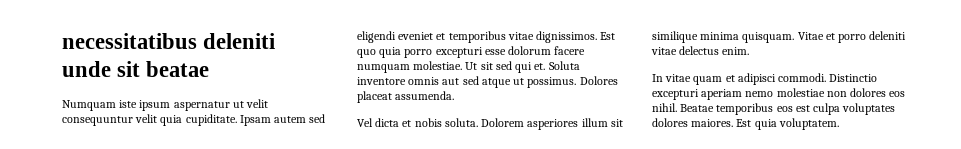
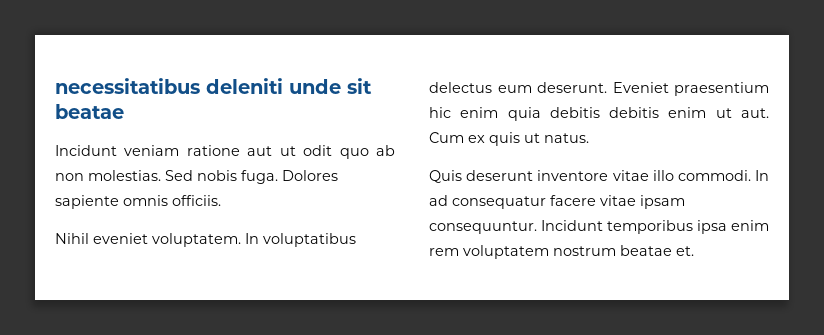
[62,99,269,111] [62,114,326,126] [357,31,616,43] [357,46,586,58] [357,61,580,73] [357,76,618,88] [357,91,455,103] [357,118,623,130] [652,31,907,43] [651,46,750,55] [652,73,878,85] [652,88,906,100] [652,103,896,115] [652,118,839,130] Numquam iste ipsum aspernatur ut velit consequuntur velit quia cupiditate. Ipsam autem sed eligendi eveniet et temporibus vitae dignissimos. Est quo quia porro excepturi esse dolorum facere numquam molestiae. Ut sit sed qui et. Soluta inventore omnis aut sed atque ut possimus. Dolores placeat assumenda. // Vel dicta et nobis soluta. Dolorem asperiores illum sit similique minima quisquam. Vitae et porro deleniti vitae delectus enim. // In vitae quam et adipisci commodi. Distinctio excepturi aperiam nemo molestiae non dolores eos nihil. Beatae temporibus eos est culpa voluptates dolores maiores. Est quia voluptatem. -> [55,145,395,159] [55,170,338,184] [55,195,221,209] [55,233,356,247] [429,82,769,96] [429,107,769,121] [429,132,589,146] [429,170,769,183] [429,195,685,209] [429,220,769,234] [429,245,694,259] Incidunt veniam ratione aut ut odit quo ab non molestias. Sed nobis fuga. Dolores sapiente omnis officiis. // Nihil eveniet voluptatem. In voluptatibus delectus eum deserunt. Eveniet praesentium hic enim quia debitis debitis enim ut aut. Cum ex quis ut natus. // Quis deserunt inventore vitae illo commodi. In ad consequatur facere vitae ipsam consequuntur. Incidunt temporibus ipsa enim rem voluptatem nostrum beatae et.

